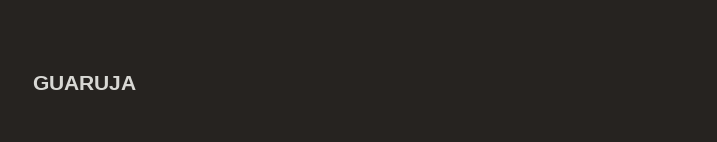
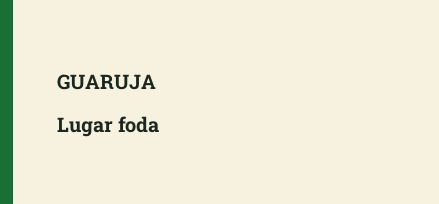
(136, 83) none -> [57,116,160,137] // Lugar foda

